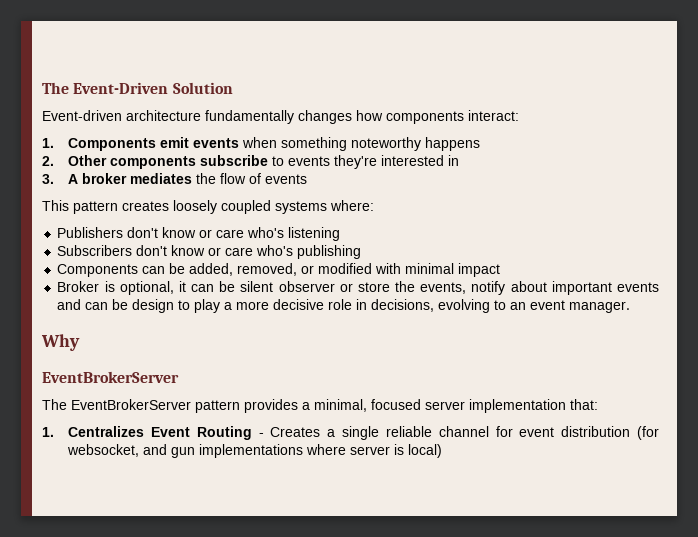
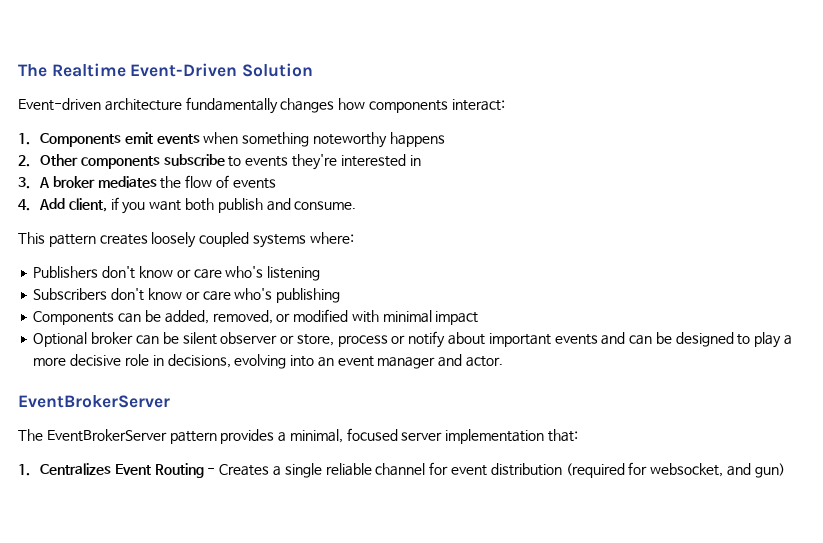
[42,82,69,94] The -> [18,63,126,77] The Realtime
(308, 179) none -> [18,197,357,214] // 4. Add client, if you want both publish and consume.
[57,281,186,295] Broker is optional, it -> [33,332,134,347] Optional broker
[357,281,467,294] store the events, -> [296,334,406,347] store, process or
[132,299,175,313] design -> [675,332,734,347] designed
[494,300,507,310] to -> [290,355,315,367] into
[569,301,631,313] [41,334,80,351] manager. // Why -> [377,354,503,369] manager and actor.
[637,426,659,440] [67,444,443,458] (for websocket, and gun implementations where server is local) -> [565,462,785,478] (required for websocket, and gun)

